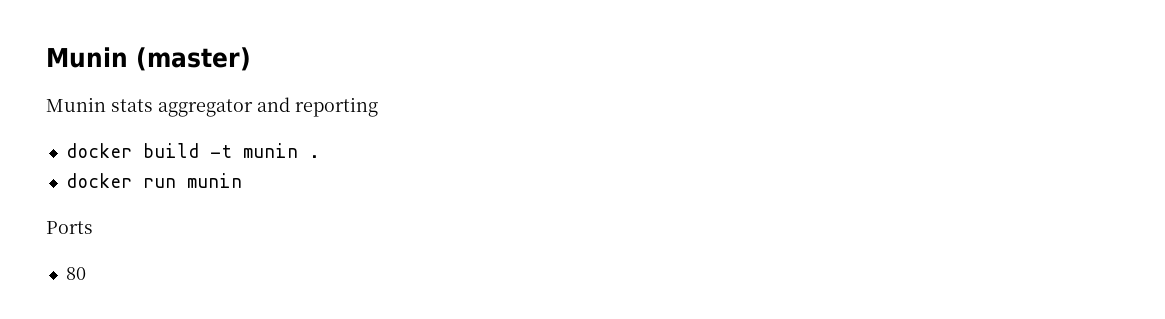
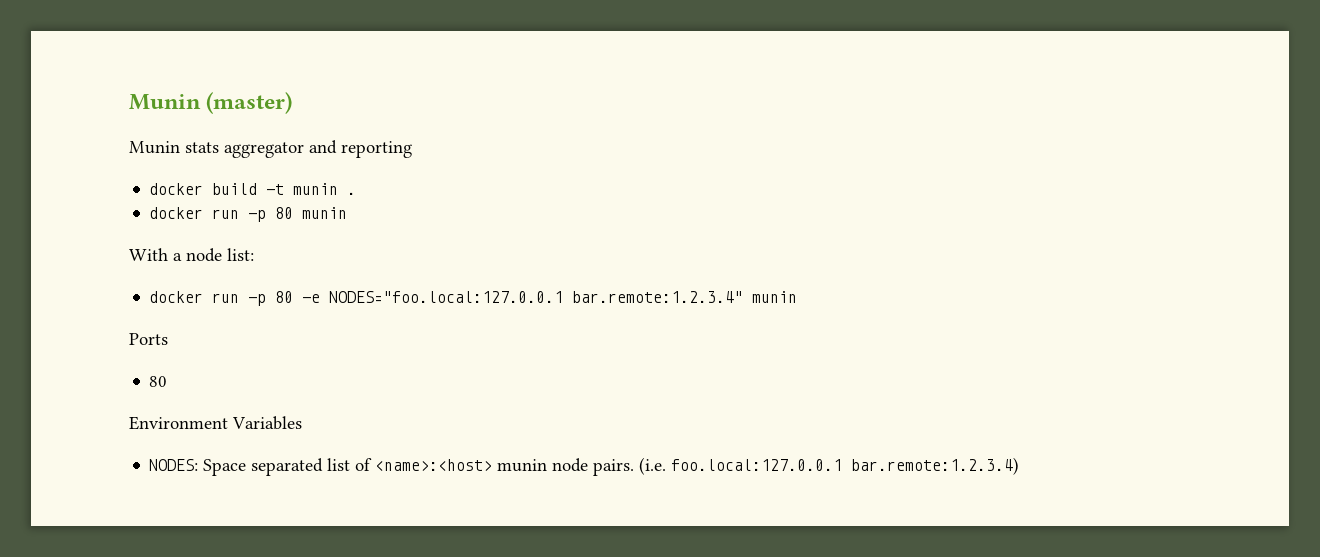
[186,173,242,188] [46,221,93,234] [65,267,86,280] munin // Ports // 80 -> [248,207,348,222] [129,248,254,262] [149,291,798,306] [129,333,168,345] [149,376,168,387] [129,416,302,430] [149,457,1020,476] -p 80 munin // With a node list: // docker run -p 80 -e NODES="foo.local:127.0.0.1 bar.remote:1.2.3.4" munin // Ports // 80 // Environment Variables // NODES: Space separated list of <name>:<host> munin node pairs. (i.e. foo.local:127.0.0.1 bar.remote:1.2.3.4)

